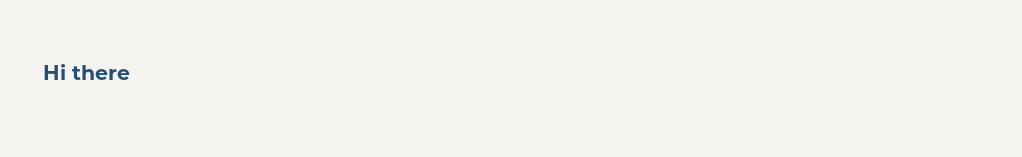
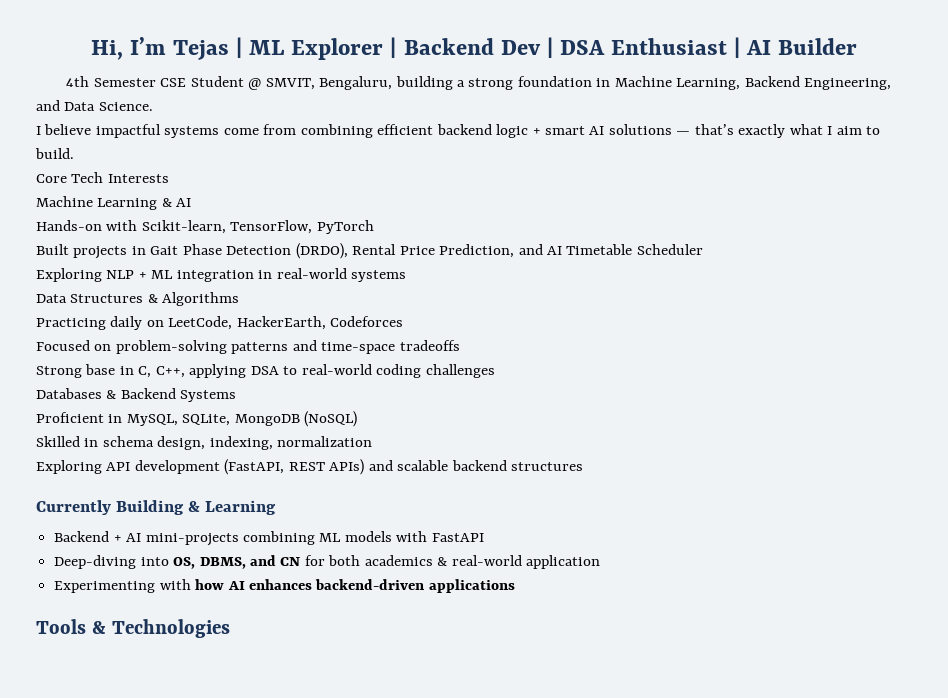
[43,64,130,80] Hi there -> [91,37,857,60] [66,76,892,90] [36,100,153,111] [36,124,881,138] [35,148,74,159] [36,172,169,183] [36,196,192,210] [36,220,374,234] [36,243,703,259] [36,268,407,282] [36,292,240,306] [36,316,404,330] [36,340,460,354] [36,364,495,378] [36,388,237,402] [36,411,358,427] [36,436,373,450] [36,459,584,475] [36,500,277,515] [54,531,484,546] [54,555,601,569] [54,579,515,593] [36,619,230,638] Hi, I’m Tejas | ML Explorer | Backend Dev | DSA Enthusiast | AI Builder // 4th Semester CSE Student @ SMVIT, Bengaluru, building a strong foundation in Machine Learning, Backend Engineering, and Data Science. // I believe impactful systems come from combining efficient backend logic + smart AI solutions — that’s exactly what I aim to build. // Core Tech Interests // Machine Learning & AI // Hands-on with Scikit-learn, TensorFlow, PyTorch // Built projects in Gait Phase Detection (DRDO), Rental Price Prediction, and AI Timetable Scheduler // Exploring NLP + ML integration in real-world systems // Data Structures & Algorithms // Practicing daily on LeetCode, HackerEarth, Codeforces // Focused on problem-solving patterns and time-space tradeoffs // Strong base in C, C++, applying DSA to real-world coding challenges // Databases & Backend Systems // Proficient in MySQL, SQLite, MongoDB (NoSQL) // Skilled in schema design, indexing, normalization // Exploring API development (FastAPI, REST APIs) and scalable backend structures // Currently Building & Learning // Backend + AI mini-projects combining ML models with FastAPI // Deep-diving into OS, DBMS, and CN for both academics & real-world application // Experimenting with how AI enhances backend-driven applications // Tools & Technologies

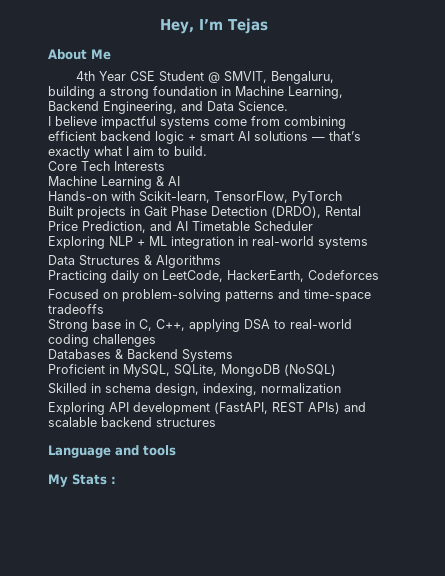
[91,40,124,60] Hi, -> [160,19,195,34] Hey,
[236,37,857,60] | ML Explorer | Backend Dev | DSA Enthusiast | AI Builder -> [48,49,111,60] // About Me
[93,78,156,87] Semester -> [98,71,126,81] Year
[36,500,277,515] [54,531,484,546] [54,555,601,569] [54,579,515,593] [36,619,230,638] Currently Building & Learning // Backend + AI mini-projects combining ML models with FastAPI // Deep-diving into OS, DBMS, and CN for both academics & real-world application // Experimenting with how AI enhances backend-driven applications // Tools & Technologies -> [48,445,176,458] [48,474,116,487] Language and tools // My Stats :

